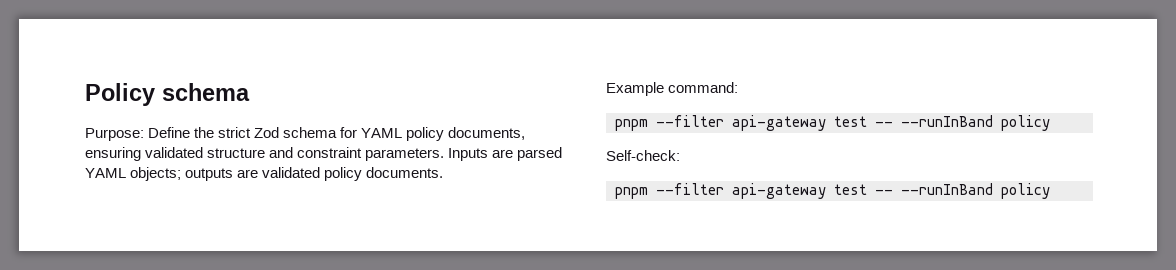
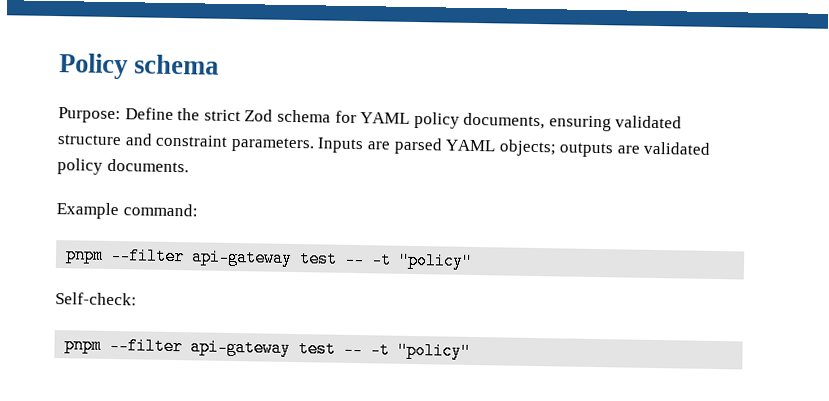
[901,115,1050,131] --runInBand policy -> [371,251,474,270] -t "policy"
[901,183,1050,199] --runInBand policy -> [370,341,472,360] -t "policy"

